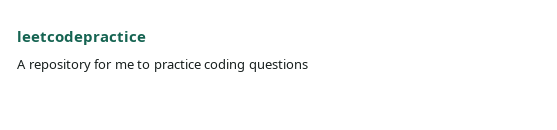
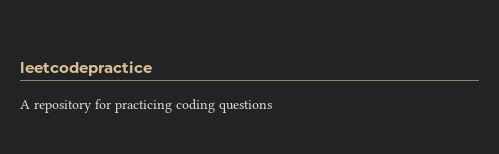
[114,59,201,72] me to practice -> [115,100,172,113] practicing

